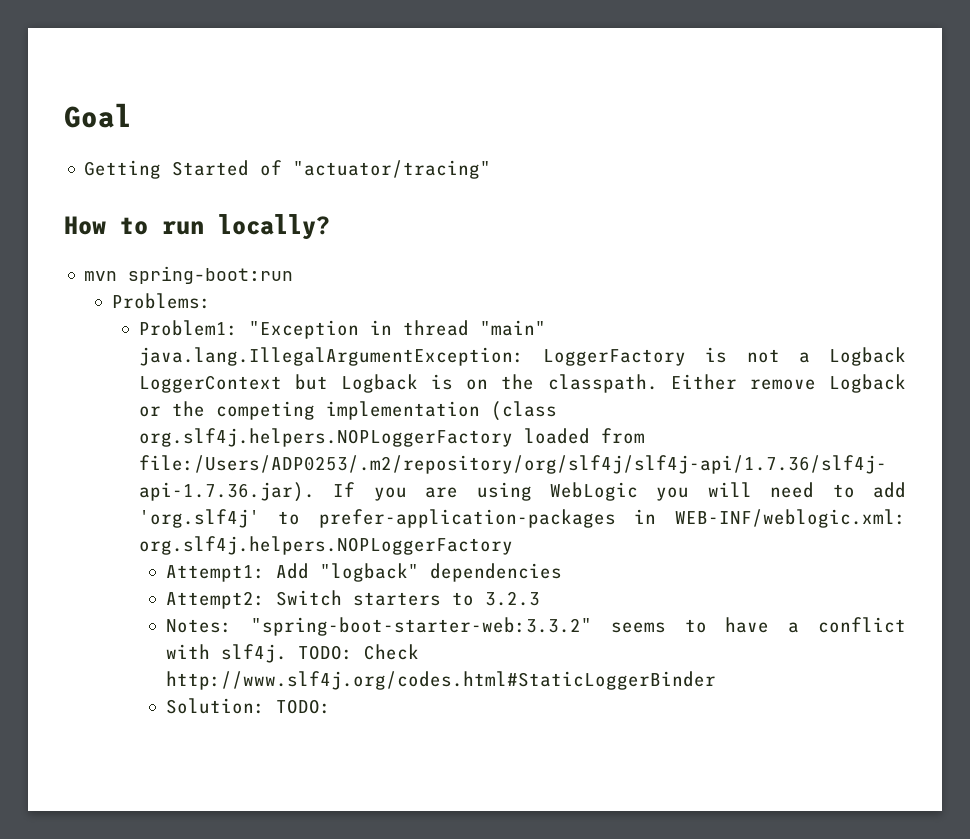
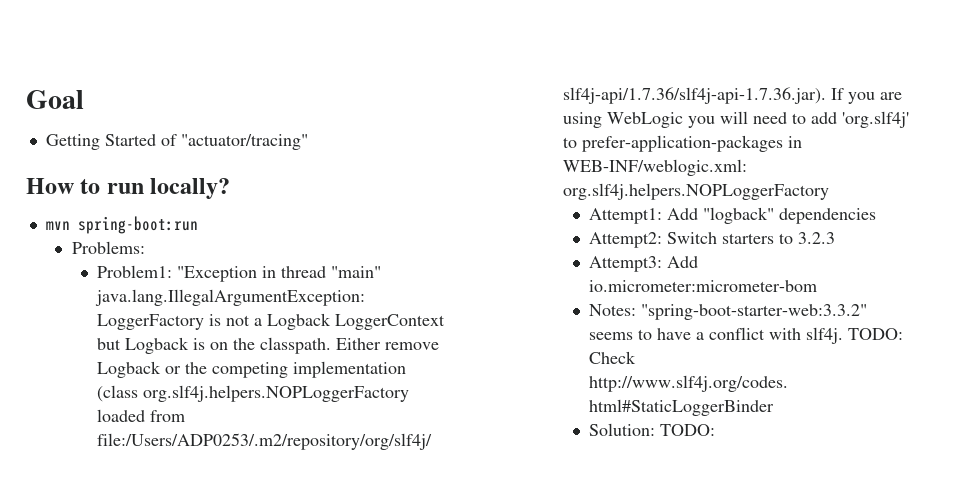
(541, 598) none -> [589,256,699,272] [589,280,818,292] // Attempt3: Add io.micrometer:micrometer-bom

